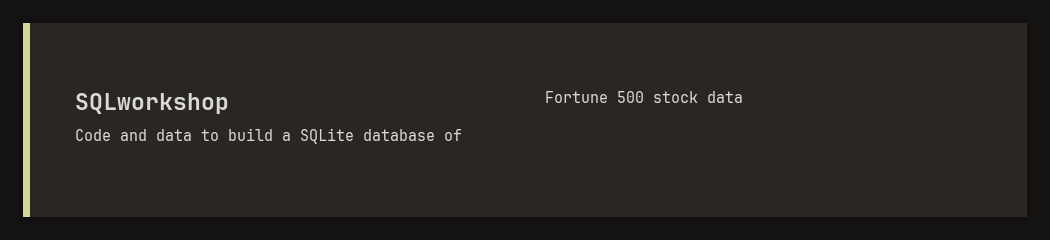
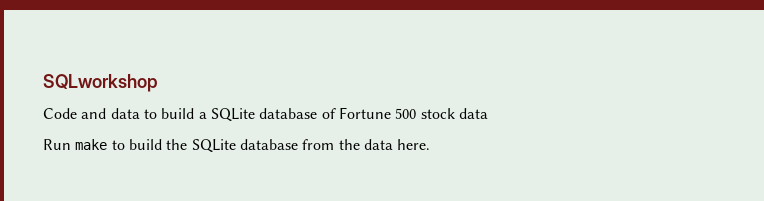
(743, 97) none -> [43,139,431,153] // Run make to build the SQLite database from the data here.

